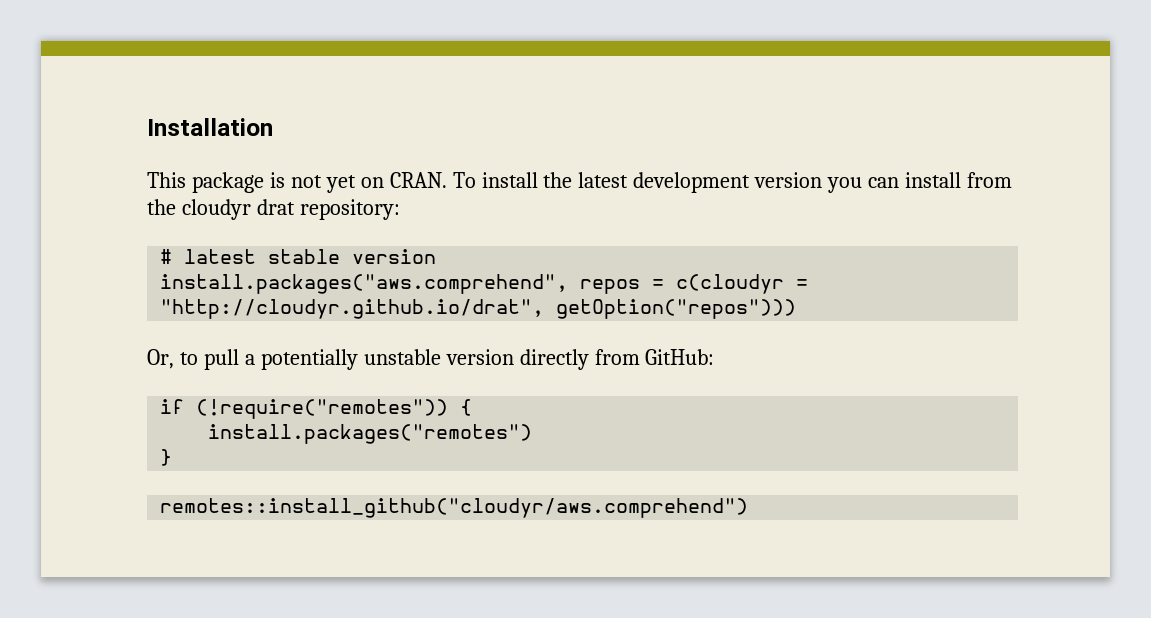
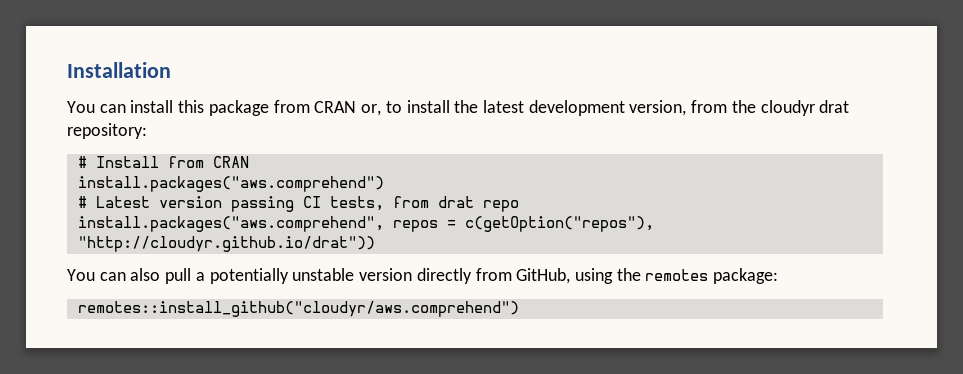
[147,172,962,193] This package is not yet on CRAN. To install the latest development version you can install -> [67,100,687,116] You can install this package from CRAN or, to install the latest development version,
[184,249,437,264] [160,274,809,294] [160,299,797,319] [147,349,198,369] latest stable version // install.packages("aws.comprehend", repos = c(cloudyr = "http://cloudyr.github.io/drat", getOption("repos"))) // Or, to -> [95,156,249,168] [77,176,384,192] [77,196,519,212] [77,216,654,232] [77,236,375,252] [67,268,161,281] Install from CRAN // install.packages("aws.comprehend") // # Latest version passing CI tests, from drat repo // install.packages("aws.comprehend", repos = c(getOption("repos"), "http://cloudyr.github.io/drat")) // You can also
[645,349,715,365] [160,399,473,419] [208,424,533,444] [160,449,173,466] GitHub: // if (!require("remotes")) { // install.packages("remotes") // } -> [516,268,779,284] GitHub, using the remotes package:

